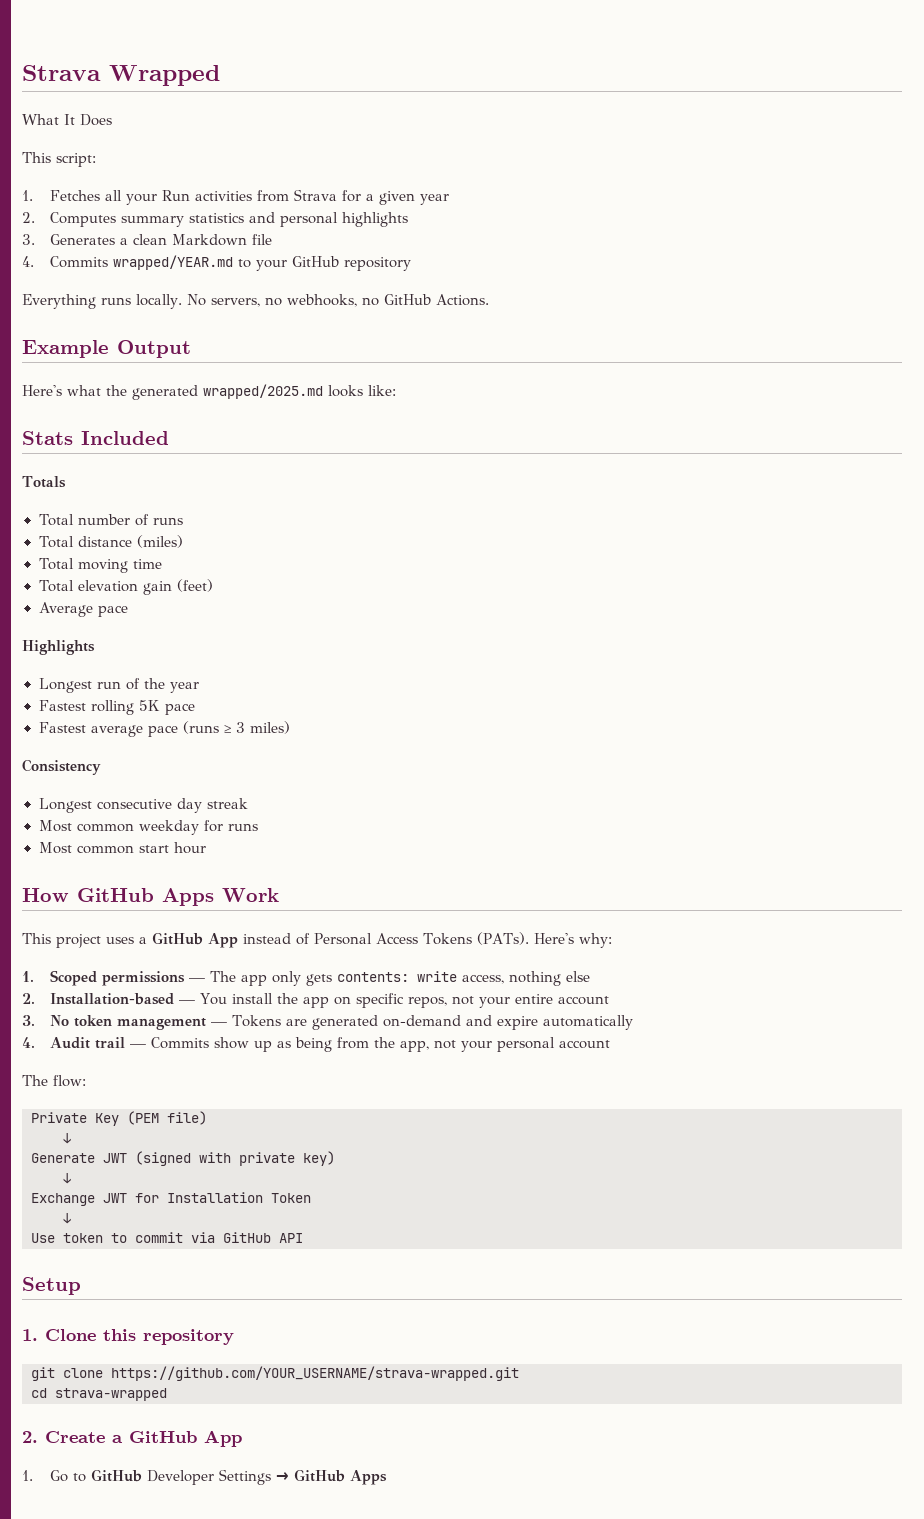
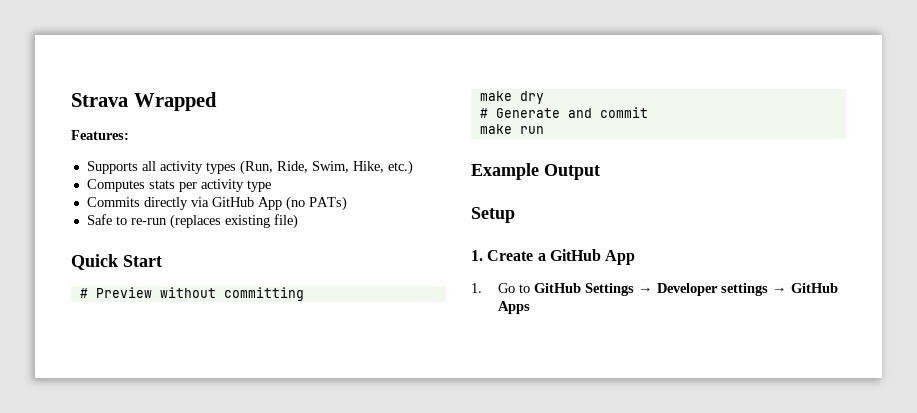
[22,114,112,126] [22,152,96,167] [22,189,449,205] [22,212,408,227] [22,234,272,246] [22,255,411,271] [22,294,489,309] [22,340,191,358] [22,384,396,400] [22,431,169,445] [22,476,66,488] [38,514,184,526] [38,535,184,548] [38,558,163,573] [38,579,214,595] [38,602,129,617] [22,640,95,655] [38,678,199,693] [38,700,195,715] [38,721,290,737] [22,759,101,775] [38,798,248,813] [38,820,258,835] [38,842,206,854] [22,888,279,906] [22,932,612,948] [22,970,590,986] [22,993,609,1008] [22,1015,633,1030] [22,1037,610,1052] [22,1075,86,1087] [31,1111,207,1126] [63,1133,71,1144] [31,1151,335,1166] [63,1173,71,1184] [31,1192,311,1206] [63,1213,71,1224] [31,1232,303,1243] [22,1277,81,1295] [22,1329,234,1345] [31,1366,519,1381] [31,1388,167,1401] [22,1431,38,1443] What It Does // This script: // 1. Fetches all your Run activities from Strava for a given year // 2. Computes summary statistics and personal highlights // 3. Generates a clean Markdown file // 4. Commits wrapped/YEAR.md to your GitHub repository // Everything runs locally. No servers, no webhooks, no GitHub Actions. // Example Output // Here's what the generated wrapped/2025.md looks like: // Stats Included // Totals // Total number of runs // Total distance (miles) // Total moving time // Total elevation gain (feet) // Average pace // Highlights // Longest run of the year // Fastest rolling 5K pace // Fastest average pace (runs ≥ 3 miles) // Consistency // Longest consecutive day streak // Most common weekday for runs // Most common start hour // How GitHub Apps Work // This project uses a GitHub App instead of Personal Access Tokens (PATs). Here's why: // 1. Scoped permissions — The app only gets contents: write access, nothing else // 2. Installation-based — You install the app on specific repos, not your entire account // 3. No token management — Tokens are generated on-demand and expire automatically // 4. Audit trail — Commits show up as being from the app, not your personal account // The flow: // Private Key (PEM file) // ↓ // Generate JWT (signed with private key) // ↓ // Exchange JWT for Installation Token // ↓ // Use token to commit via GitHub API // Setup // 1. Clone this repository // git clone https://github.com/YOUR_USERNAME/strava-wrapped.git // cd strava-wrapped // 2. -> [71,130,129,140] [86,160,413,175] [86,179,271,192] [86,196,347,211] [86,214,298,229] [71,254,162,270] [79,287,304,301] [479,91,544,104] [479,107,648,118] [479,124,544,134] [471,163,600,180] [471,207,515,223] [471,250,483,261] Features: // Supports all activity types (Run, Ride, Swim, Hike, etc.) // Computes stats per activity type // Commits directly via GitHub App (no PATs) // Safe to re-run (replaces existing file) // Quick Start // # Preview without committing // make dry // # Generate and commit // make run // Example Output // Setup // 1.
[146,1469,271,1485] Developer Settings -> [584,283,768,296] Settings → Developer settings

